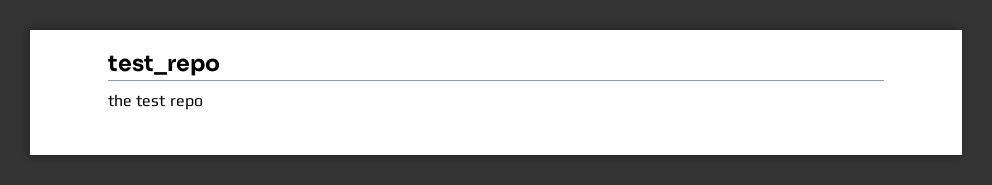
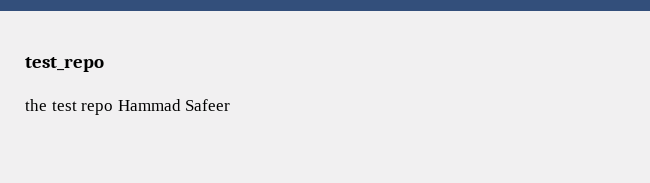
(203, 104) none -> [117,99,231,111] Hammad Safeer

